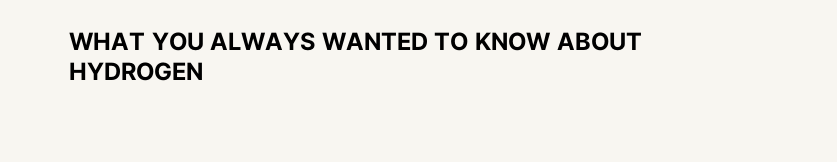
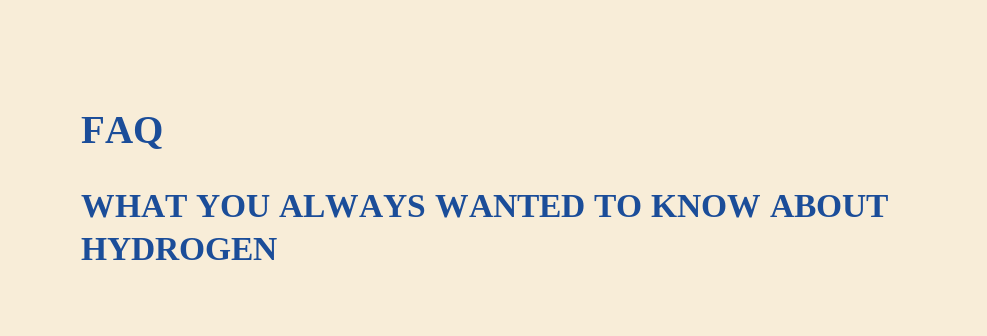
(69, 41) none -> [81,117,163,149] FAQ //

